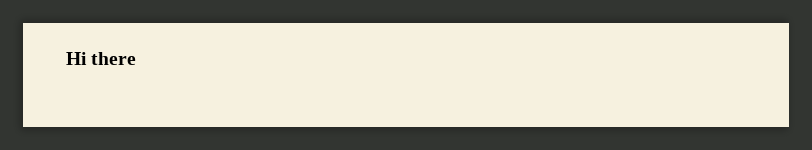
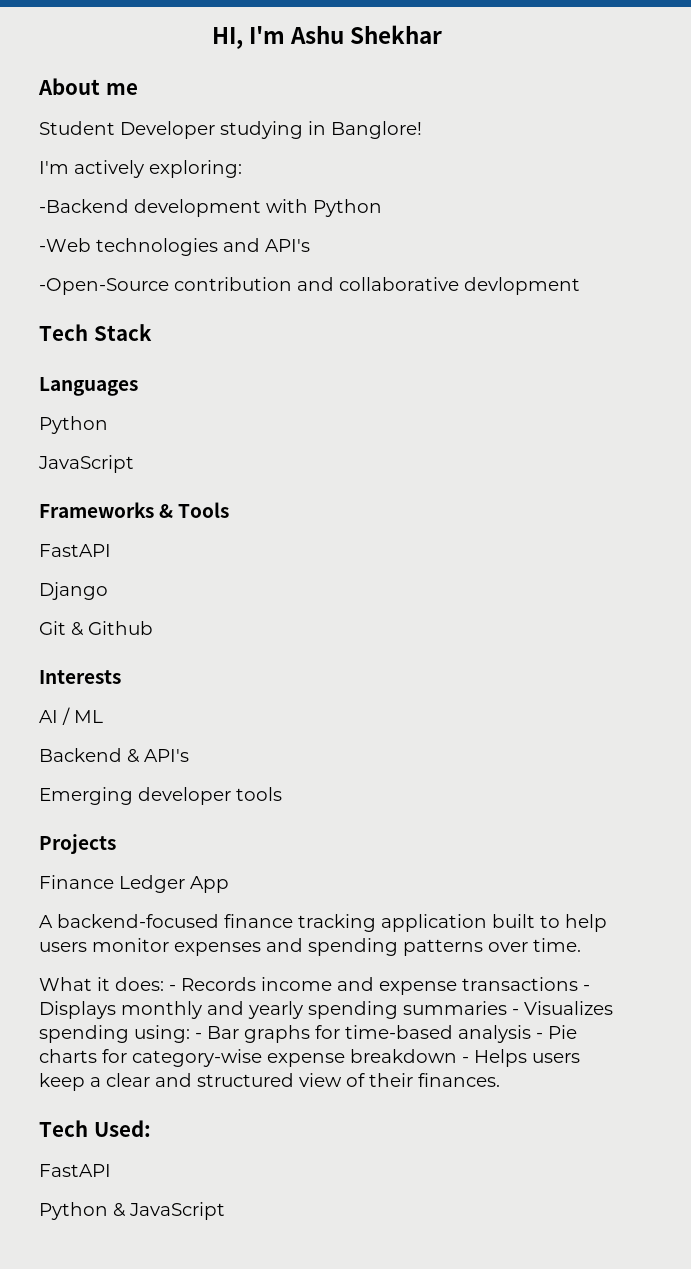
[66,52,137,65] Hi there -> [211,25,443,49] [38,78,138,95] [39,121,422,139] [39,160,242,178] [39,199,382,217] [39,238,310,256] [39,277,580,295] [39,324,152,341] [39,377,138,396] [39,416,108,434] [38,455,134,473] [39,502,230,518] [39,544,111,557] [39,582,108,600] [39,621,153,636] [39,670,121,684] [39,707,103,725] [39,748,189,763] [39,787,282,805] [39,834,116,854] [39,875,229,893] [39,914,607,932] [39,938,581,956] [39,977,590,995] [39,1001,613,1019] [39,1025,577,1043] [39,1049,580,1067] [39,1073,500,1091] [39,1120,151,1137] [39,1164,111,1177] [39,1202,225,1220] HI, I'm Ashu Shekhar // About me // Student Developer studying in Banglore! // I'm actively exploring: // -Backend development with Python // -Web technologies and API's // -Open-Source contribution and collaborative devlopment // Tech Stack // Languages // Python // JavaScript // Frameworks & Tools // FastAPI // Django // Git & Github // Interests // AI / ML // Backend & API's // Emerging developer tools // Projects // Finance Ledger App // A backend-focused finance tracking application built to help users monitor expenses and spending patterns over time. // What it does: - Records income and expense transactions - Displays monthly and yearly spending summaries - Visualizes spending using: - Bar graphs for time-based analysis - Pie charts for category-wise expense breakdown - Helps users keep a clear and structured view of their finances. // Tech Used: // FastAPI // Python & JavaScript

